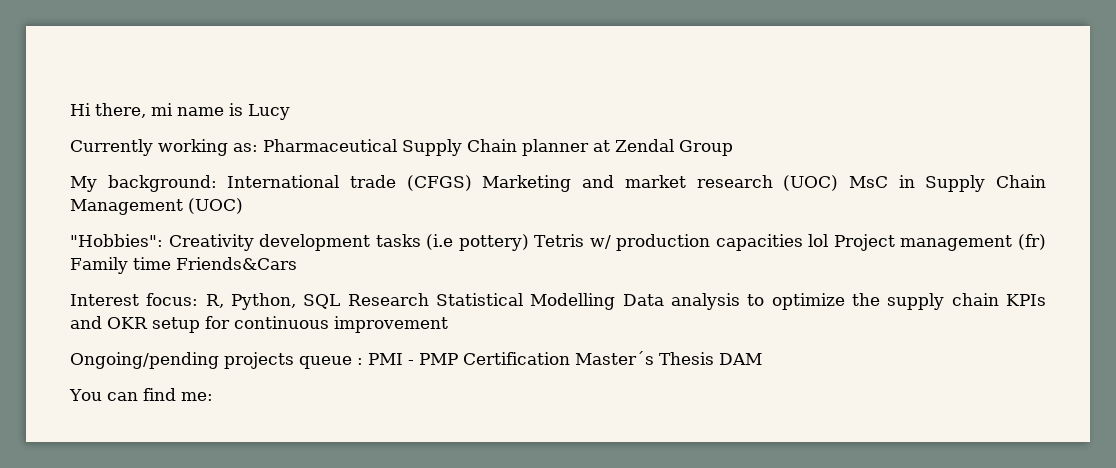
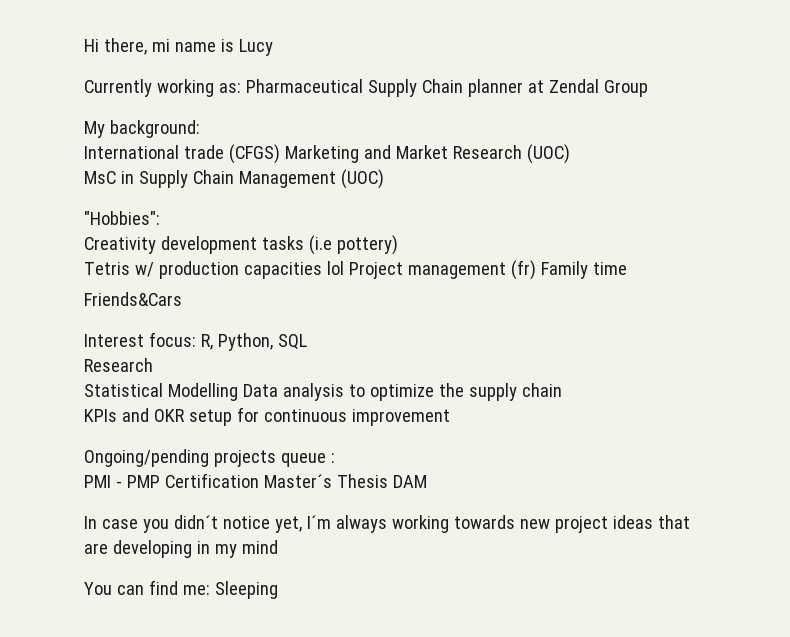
(217, 183) none -> (200, 129) //
[624,175,839,191] market research (UOC) -> [395,144,570,164] Market Research (UOC) //
(163, 240) none -> (160, 218) //
(529, 242) none -> (398, 245) //
(171, 263) none -> (627, 268) //
[347,293,429,306] Research -> [84,358,153,372] // Research //
(999, 299) none -> (562, 390) //
(363, 361) none -> (335, 458) //
(762, 359) none -> [84,515,690,533] [84,540,278,558] // In case you didn´t notice yet, I´m always working towards new project ideas that are developing in my mind
(213, 396) none -> [214,581,278,599] Sleeping

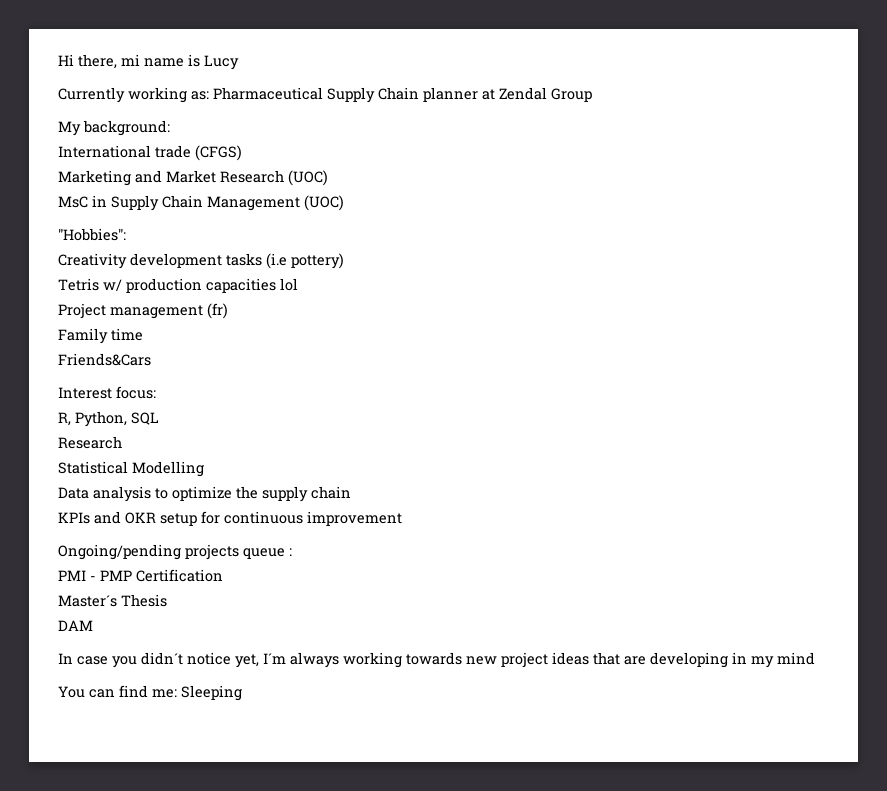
(280, 154) none -> (242, 153) //
(344, 268) none -> (298, 284) //
(536, 270) none -> (228, 311) //
(196, 339) none -> (156, 392) //
(238, 392) none -> (204, 469) //
(259, 480) none -> (223, 575) //
(388, 481) none -> (167, 600) //

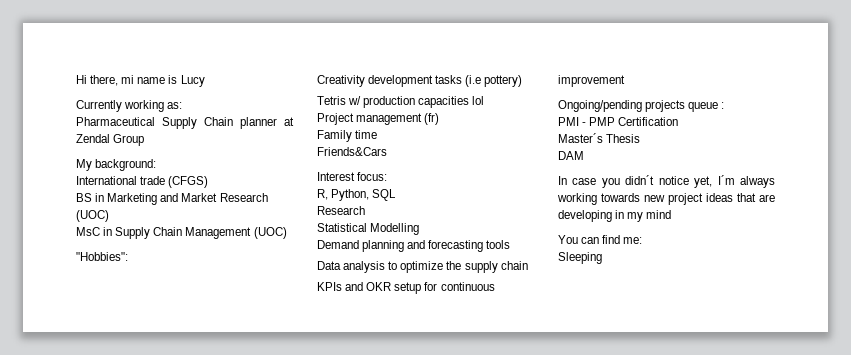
(209, 95) none -> (183, 105) //
(242, 153) none -> [76,193,105,202] BS in
(204, 469) none -> [317,240,511,252] // Demand planning and forecasting tools
(177, 693) none -> (643, 240) //

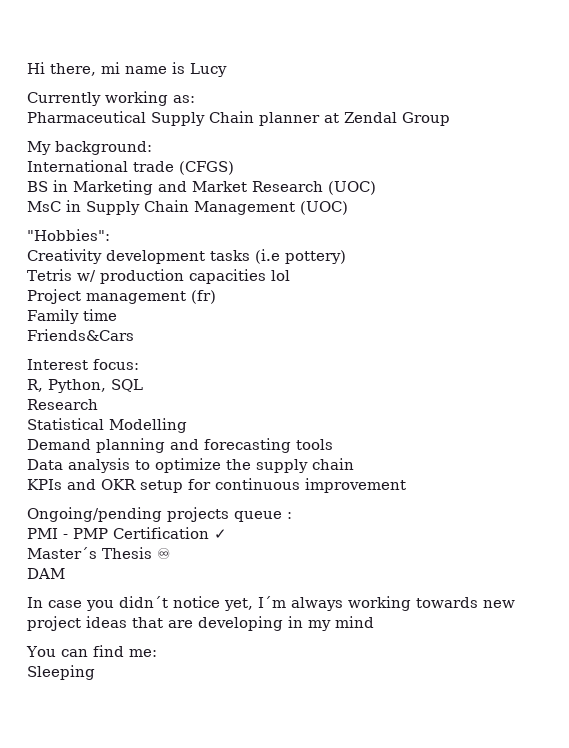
(679, 121) none -> [214,529,227,539] ✓
(641, 138) none -> [157,548,170,559] ♾

